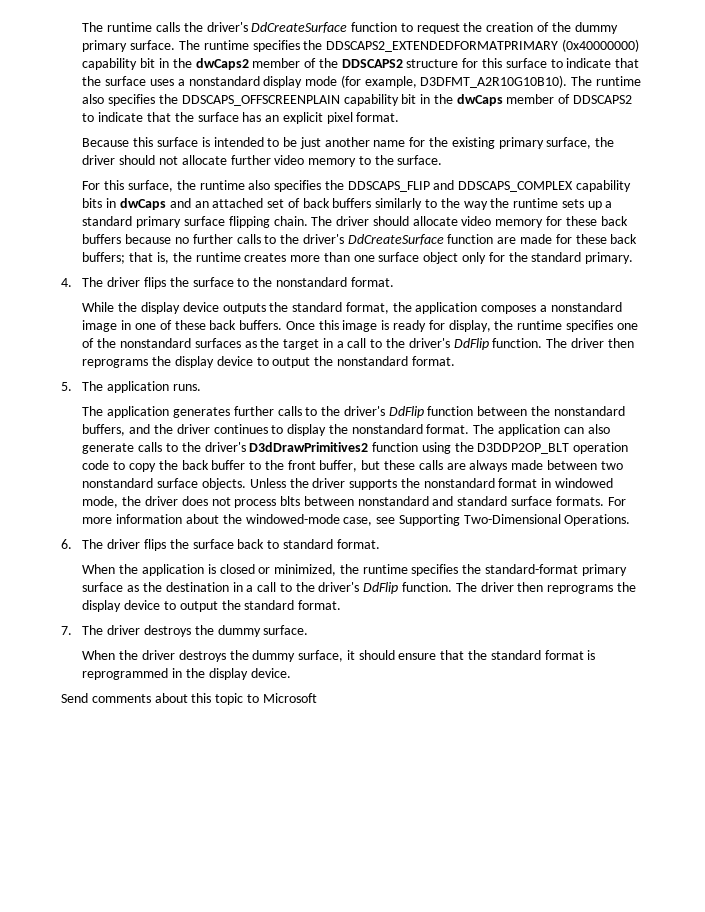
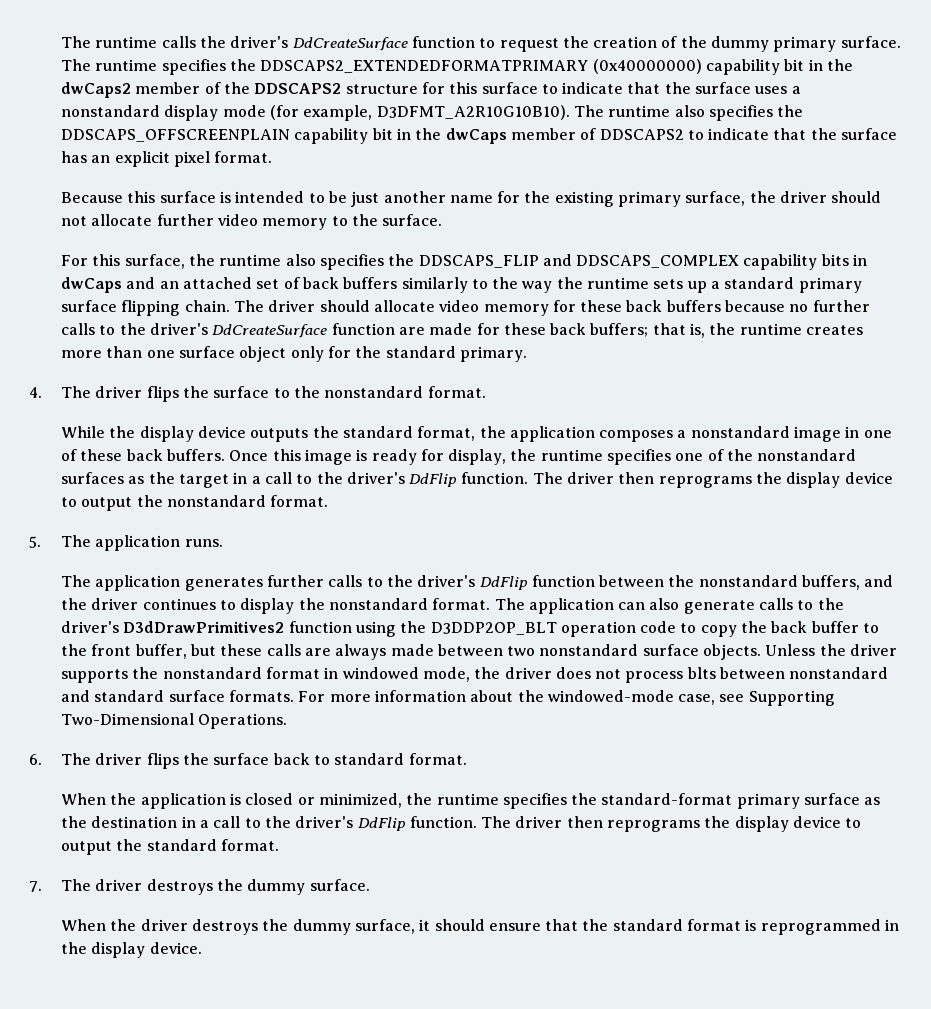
[61,693,317,705] // Send comments about this topic to Microsoft -> (202, 948) none

